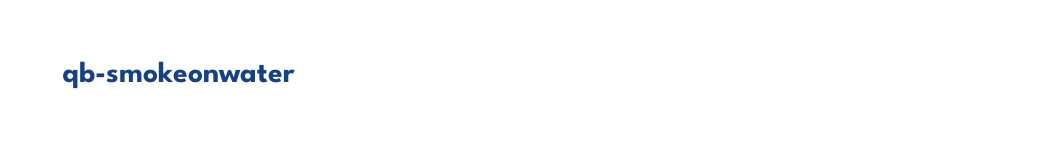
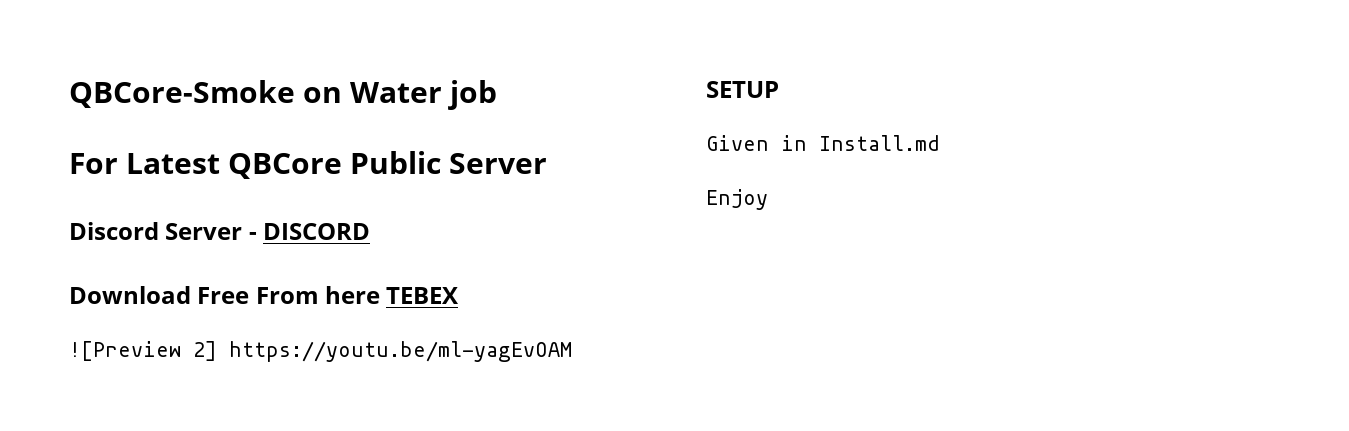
[62,61,295,89] qb-smokeonwater -> [69,80,497,110] [69,151,547,179] [69,222,371,240] [69,286,460,304] [69,341,572,362] [706,81,779,98] [706,135,940,151] [706,189,768,210] QBCore-Smoke on Water job // For Latest QBCore Public Server // Discord Server - DISCORD // Download Free From here TEBEX // ![Preview 2] https://youtu.be/ml-yagEvOAM // SETUP // Given in Install.md // Enjoy

